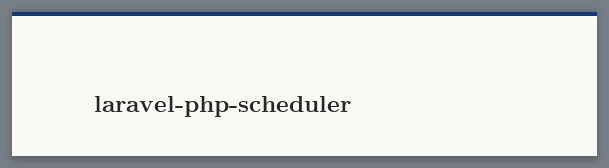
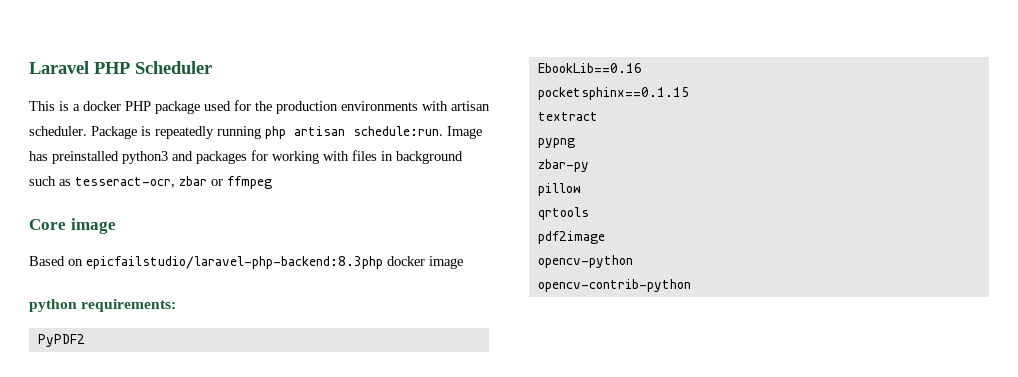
[94,96,351,117] laravel-php-scheduler -> [29,61,212,74] [29,100,490,114] [29,126,482,139] [29,150,463,164] [29,176,272,189] [29,218,116,234] [29,256,463,269] [29,299,177,312] [37,334,85,347] [537,63,642,73] [537,87,689,100] [537,112,598,121] [537,138,575,148] [537,159,589,172] [537,183,581,196] [537,207,589,220] [537,231,605,244] [537,255,633,268] [537,279,691,292] Laravel PHP Scheduler // This is a docker PHP package used for the production environments with artisan scheduler. Package is repeatedly running php artisan schedule:run. Image has preinstalled python3 and packages for working with files in background such as tesseract-ocr, zbar or ffmpeg // Core image // Based on epicfailstudio/laravel-php-backend:8.3php docker image // python requirements: // PyPDF2 // EbookLib==0.16 // pocketsphinx==0.1.15 // textract // pypng // zbar-py // pillow // qrtools // pdf2image // opencv-python // opencv-contrib-python

